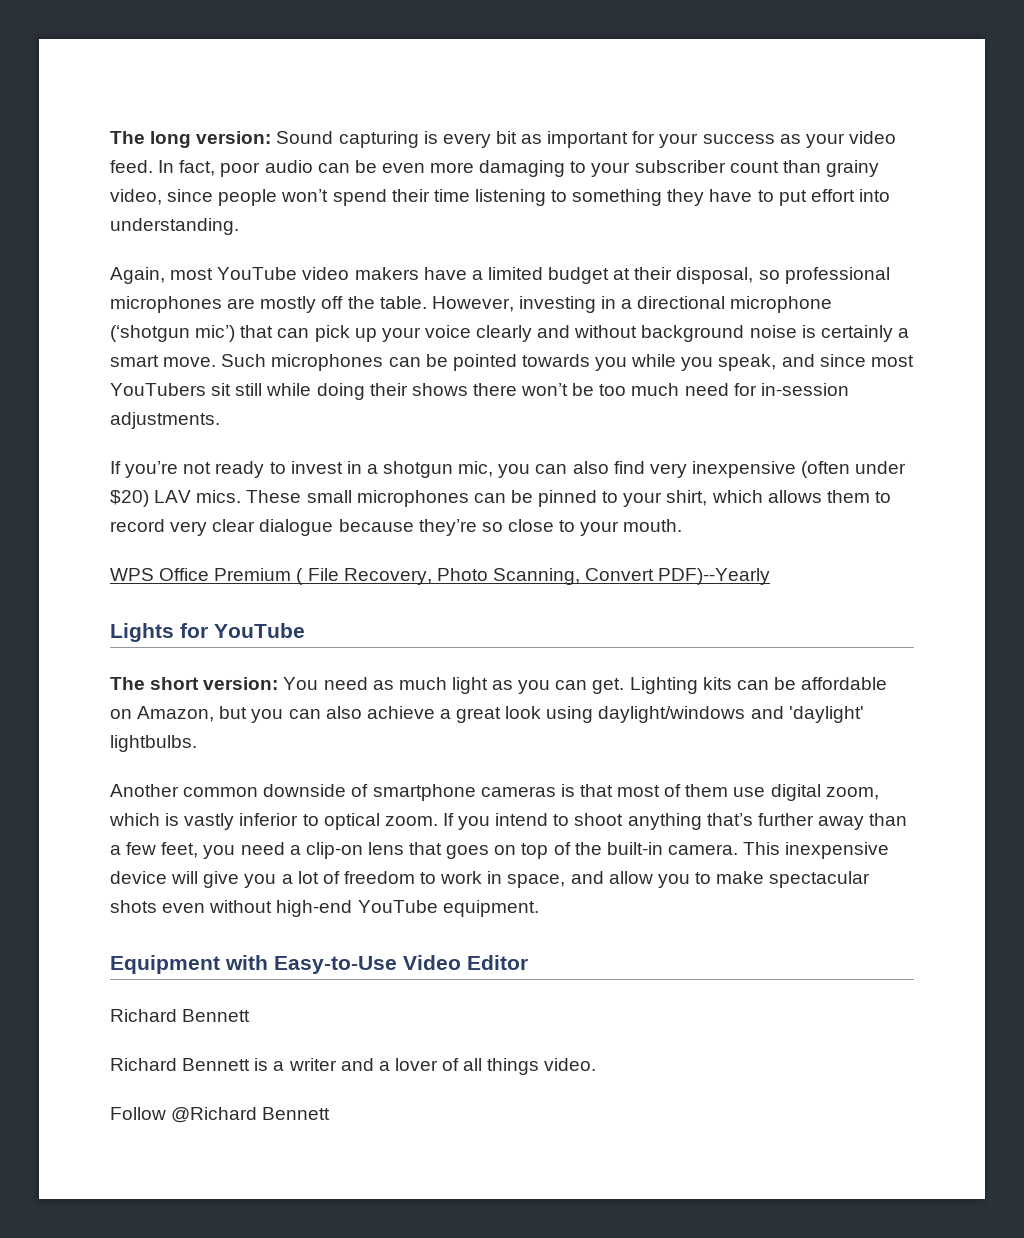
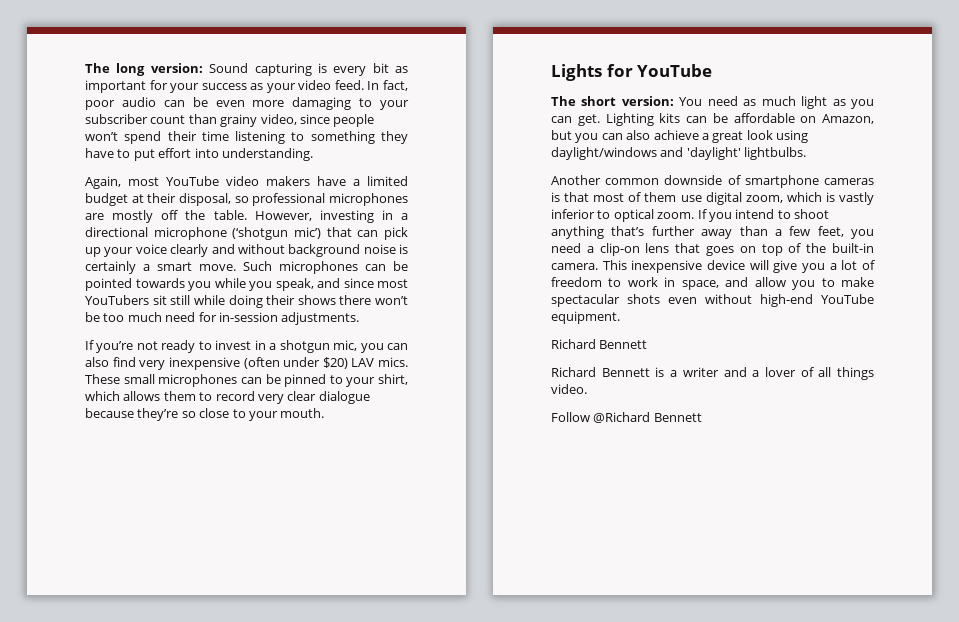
[110,568,771,585] // WPS Office Premium ( File Recovery, Photo Scanning, Convert PDF)--Yearly -> (325, 413) none
[110,955,528,974] // Equipment with Easy-to-Use Video Editor -> (620, 317) none

